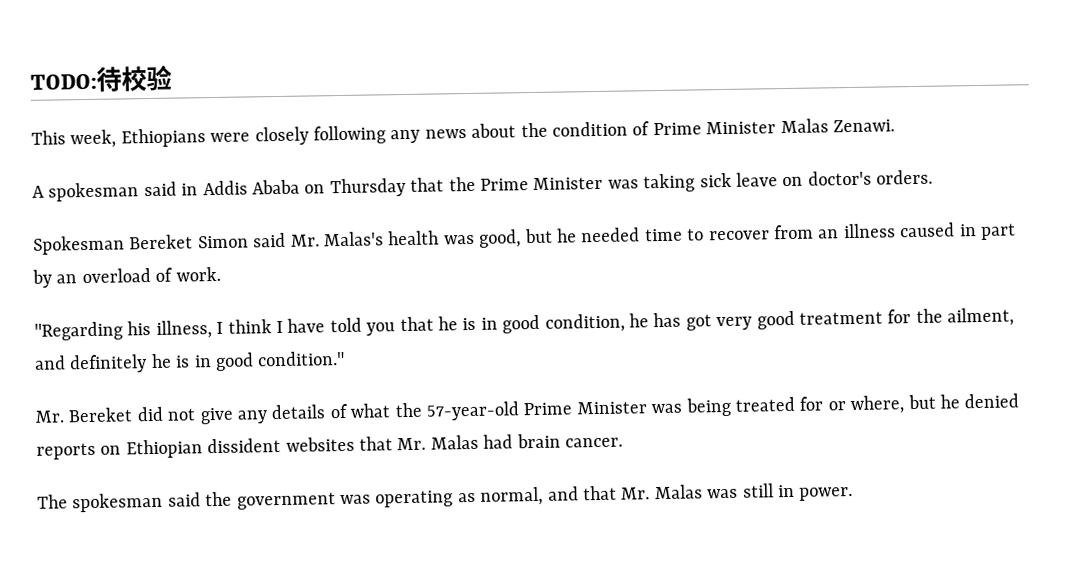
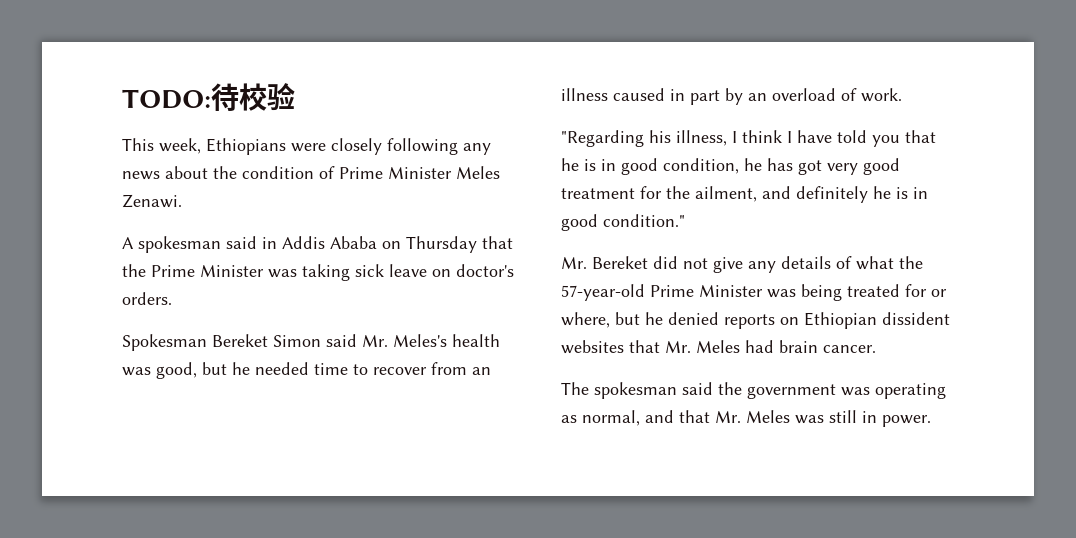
[780,118,829,134] Malas -> [456,166,500,179] Meles
[324,231,384,247] Malas's -> [393,334,447,347] Meles's
[430,434,479,450] Malas -> [696,340,740,353] Meles
[654,484,703,500] Malas -> [746,410,790,423] Meles

